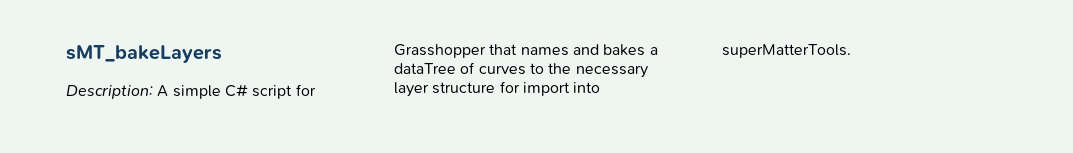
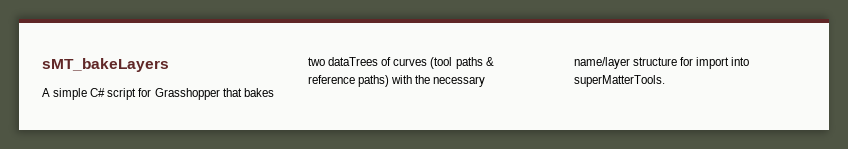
[66,85,153,99] Description: -> (169, 65) none
[520,44,658,56] [394,62,544,75] names and bakes a dataTree of curves to -> [243,88,274,97] [308,57,494,69] [308,75,413,87] bakes two dataTrees of curves (tool paths & reference paths) with
[394,82,429,97] layer -> [574,57,630,69] name/layer

